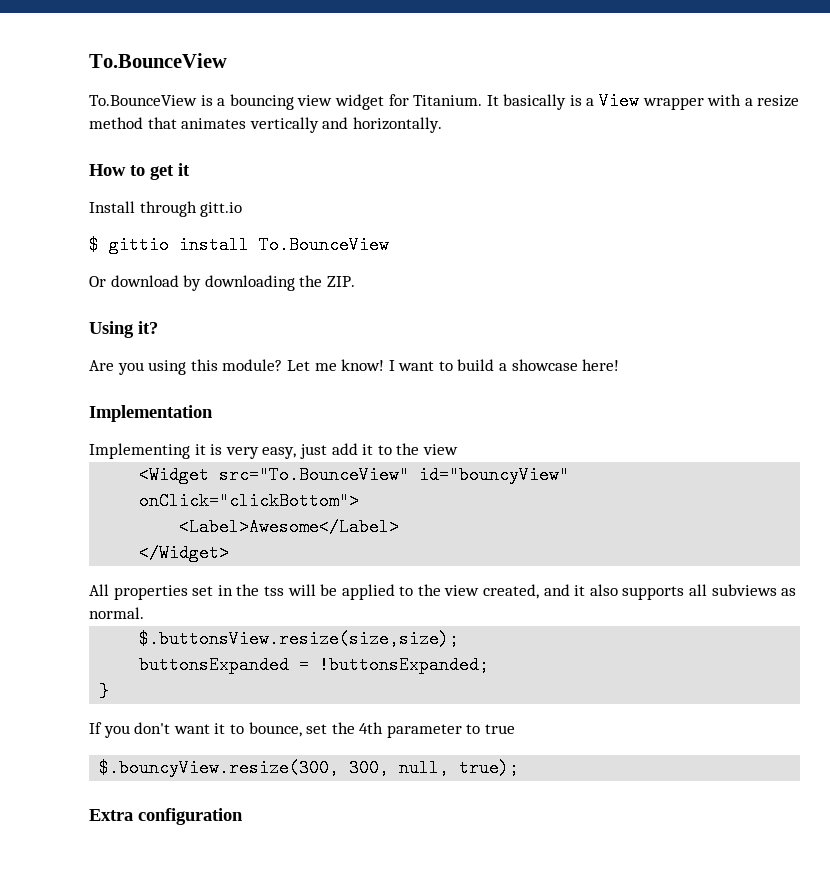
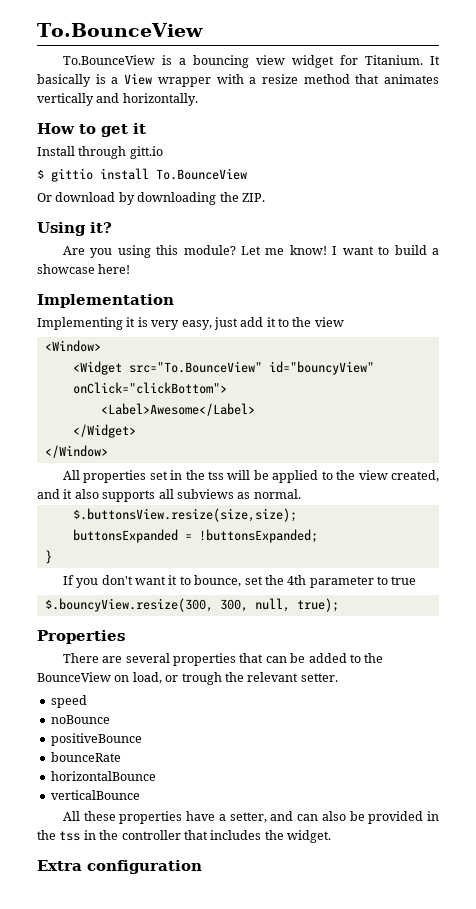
(458, 449) none -> [44,340,101,352] // <Window>
(230, 553) none -> [44,445,108,458] // </Window>
(520, 768) none -> [37,630,125,644] [62,653,384,666] [37,672,338,685] [50,695,87,708] [50,715,110,724] [50,733,142,746] [50,752,121,762] [50,771,156,781] [50,790,140,800] [62,811,439,824] [37,830,331,843] // Properties // There are several properties that can be added to the BounceView on load, or trough the relevant setter. // speed // noBounce // positiveBounce // bounceRate // horizontalBounce // verticalBounce // All these properties have a setter, and can also be provided in the tss in the controller that includes the widget.

